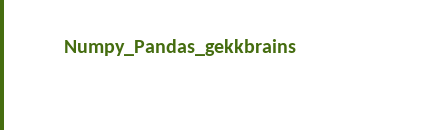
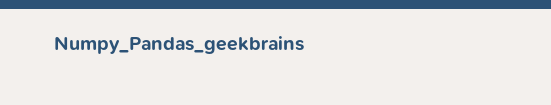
[64,39,296,56] Numpy_Pandas_gekkbrains -> [54,36,304,54] Numpy_Pandas_geekbrains

